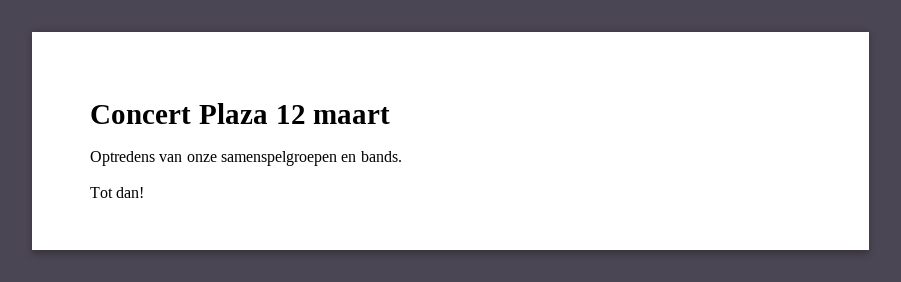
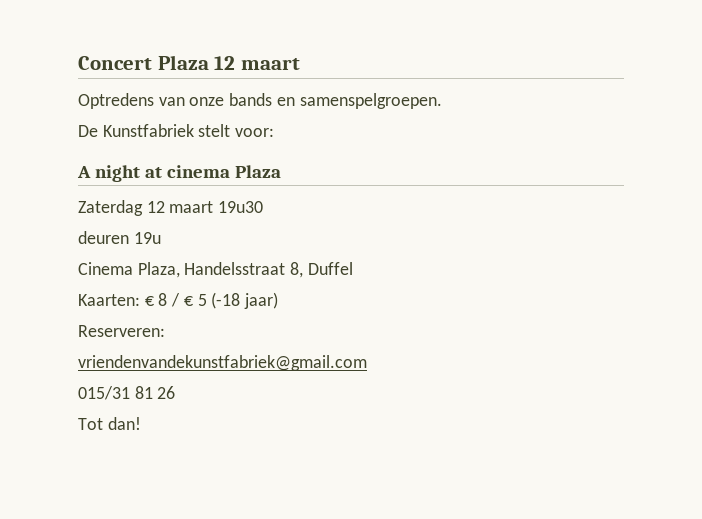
[220,151,402,166] samenspelgroepen en bands. -> [229,93,442,109] [78,124,275,137] [77,165,281,182] [78,200,264,216] [78,231,161,244] [78,262,353,278] [78,292,279,309] [78,325,165,337] [78,355,367,371] [78,386,176,400] bands en samenspelgroepen. // De Kunstfabriek stelt voor: // A night at cinema Plaza // Zaterdag 12 maart 19u30 // deuren 19u // Cinema Plaza, Handelsstraat 8, Duffel // Kaarten: € 8 / € 5 (-18 jaar) // Reserveren: // vriendenvandekunstfabriek@gmail.com // 015/31 81 26

